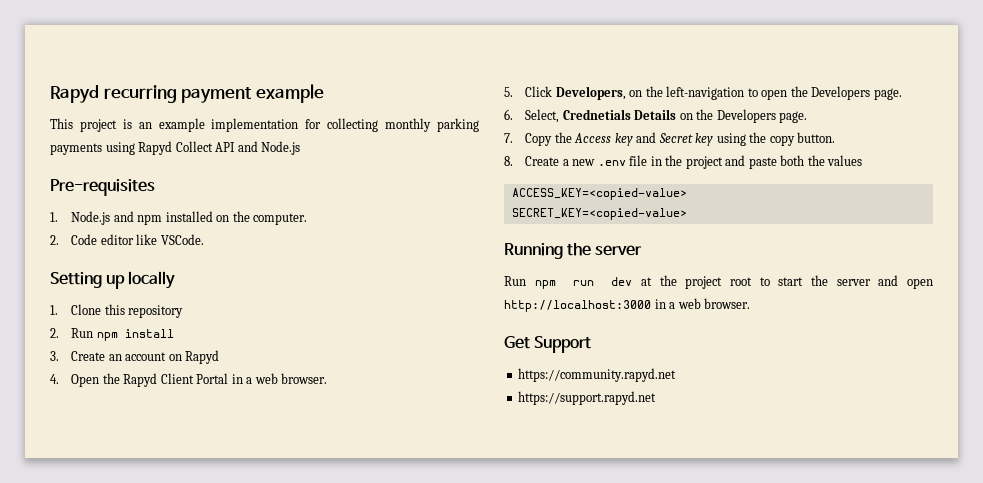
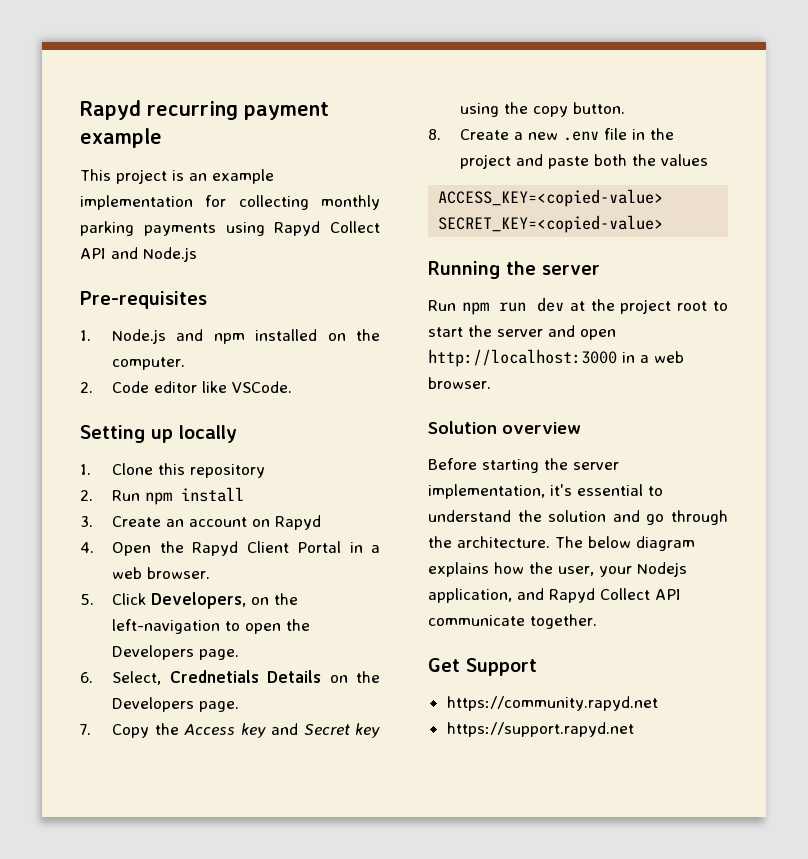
(751, 303) none -> [428,421,581,434] [428,458,619,473] [428,484,663,499] [428,510,728,525] [428,536,695,551] [428,562,687,577] [428,588,681,603] [428,614,597,629] // Solution overview // Before starting the server implementation, it's essential to understand the solution and go through the architecture. The below diagram explains how the user, your Nodejs application, and Rapyd Collect API communicate together.

